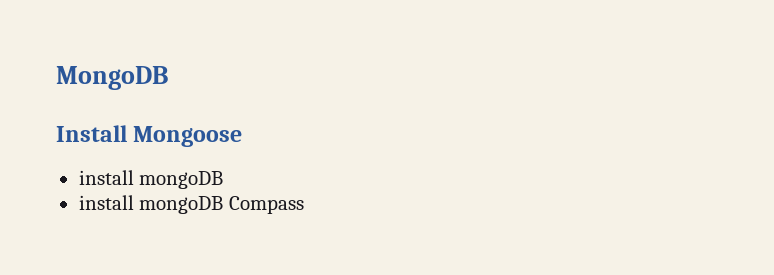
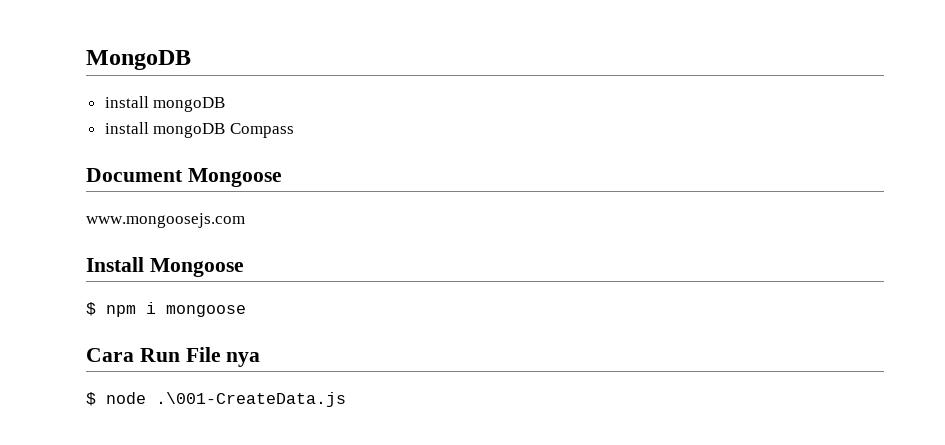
[56,125,243,147] // Install Mongoose -> (191, 60) none
(304, 205) none -> [86,168,282,187] [86,213,245,228] [86,257,244,277] [86,302,246,317] [86,347,261,367] [86,392,346,407] // Document Mongoose // www.mongoosejs.com // Install Mongoose // $ npm i mongoose // Cara Run File nya // $ node .\001-CreateData.js

